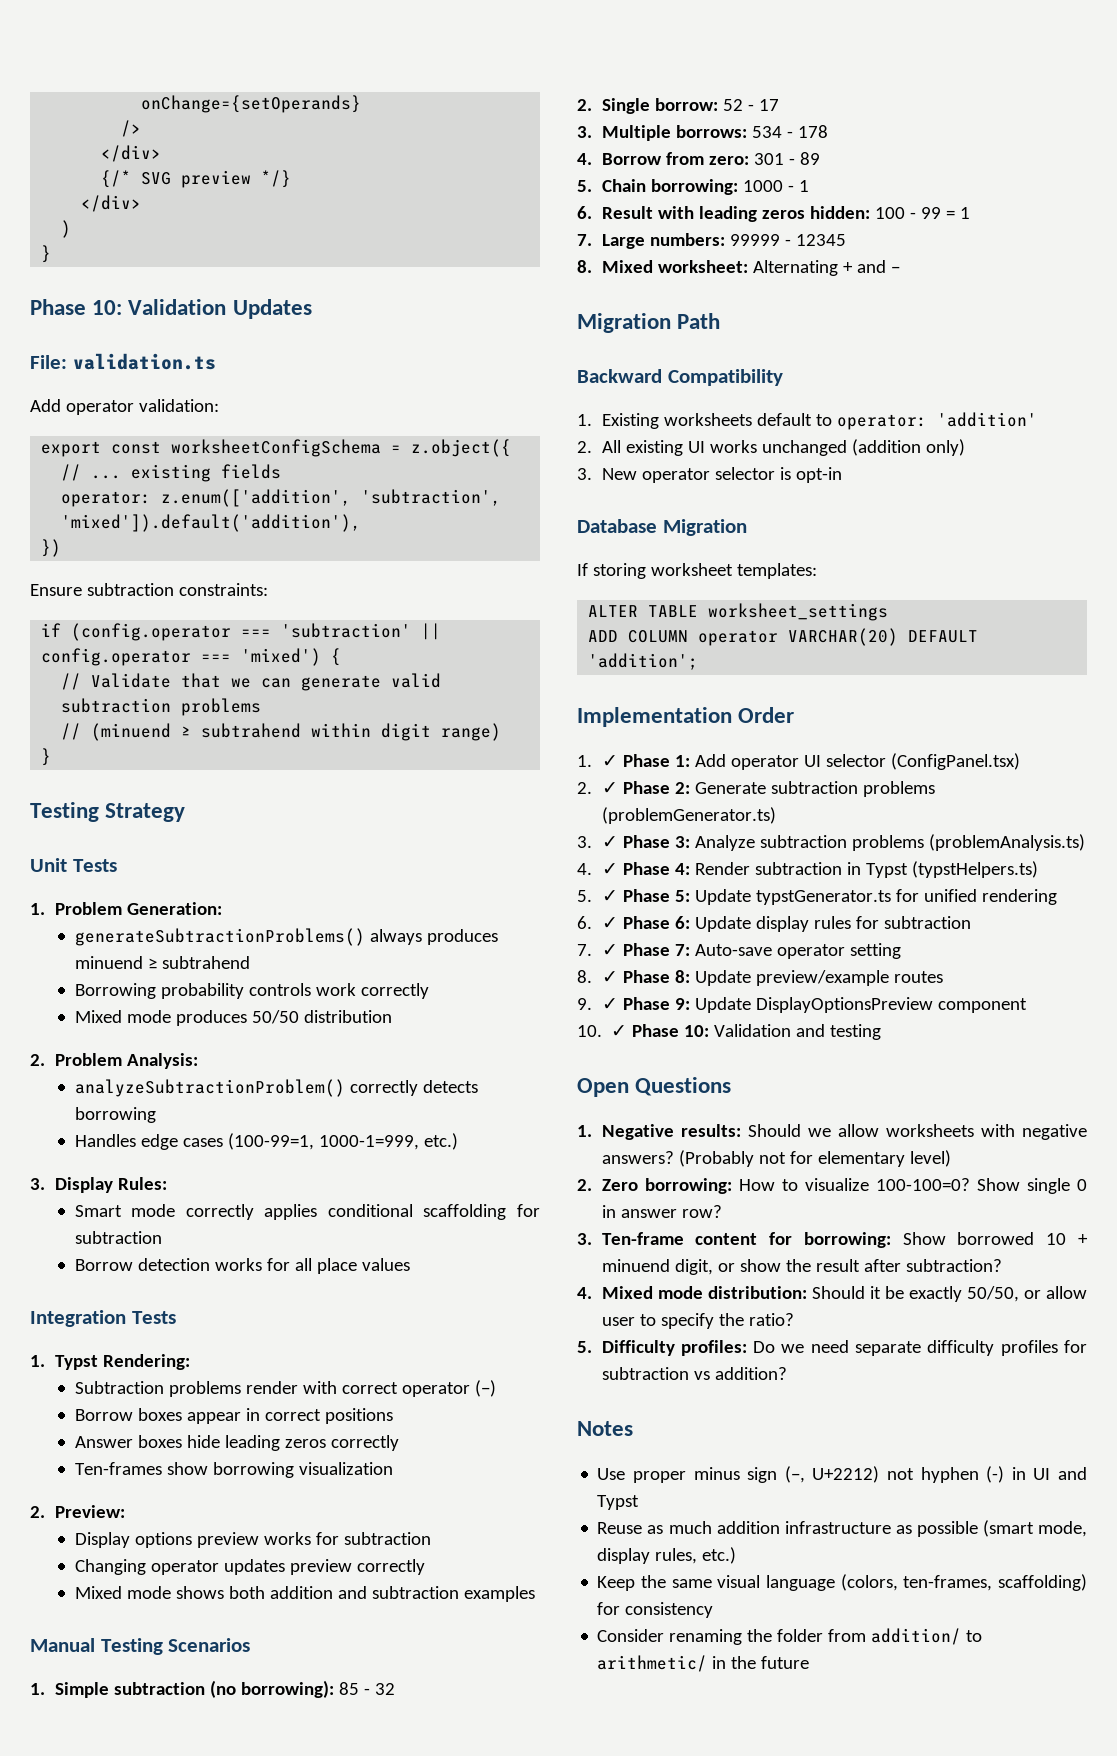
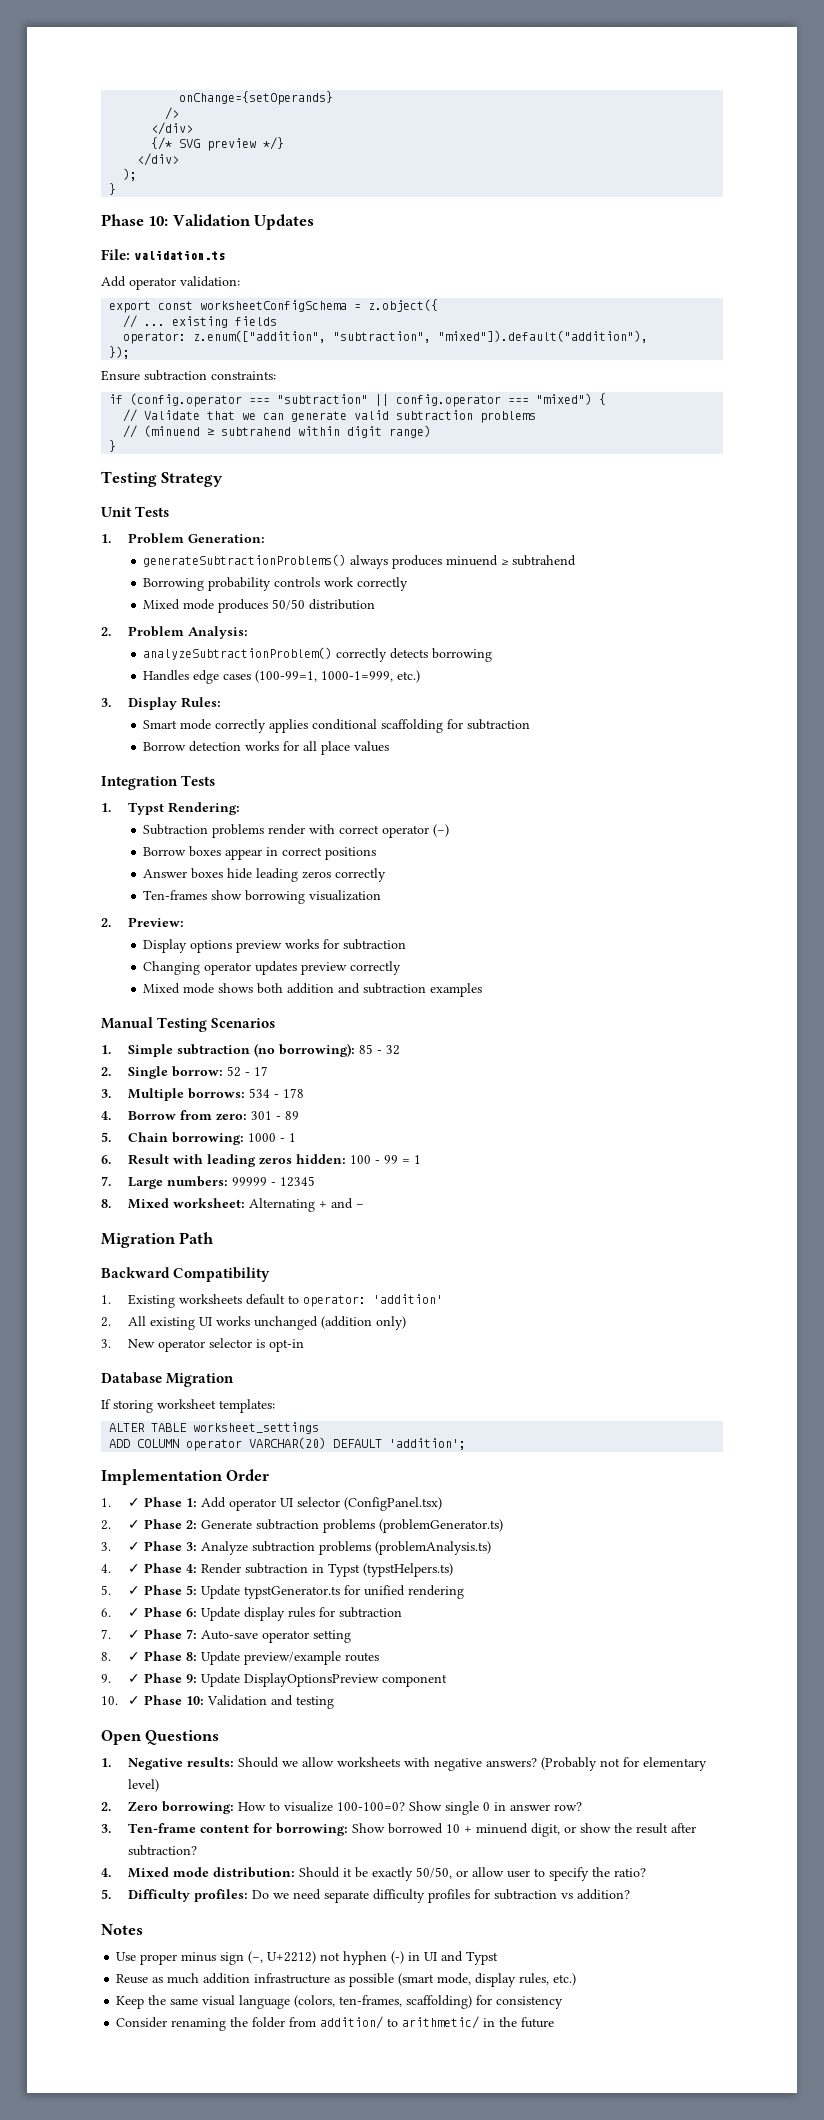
[61,220,72,238] ) -> [123,168,138,181] );
[161,489,502,507] [61,514,362,532] [41,539,62,557] z.enum(['addition', 'subtraction', 'mixed']).default('addition'), // }) -> [193,330,649,343] [109,346,131,359] z.enum(["addition", "subtraction", "mixed"]).default("addition"), // });
[281,623,412,638] 'subtraction' -> [277,394,369,404] "subtraction"
[241,648,322,666] 'mixed') -> [536,393,593,405] "mixed")

